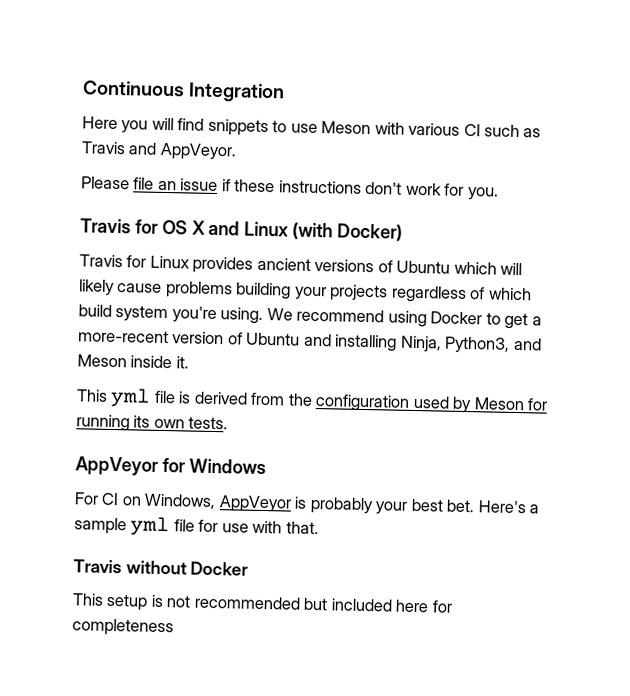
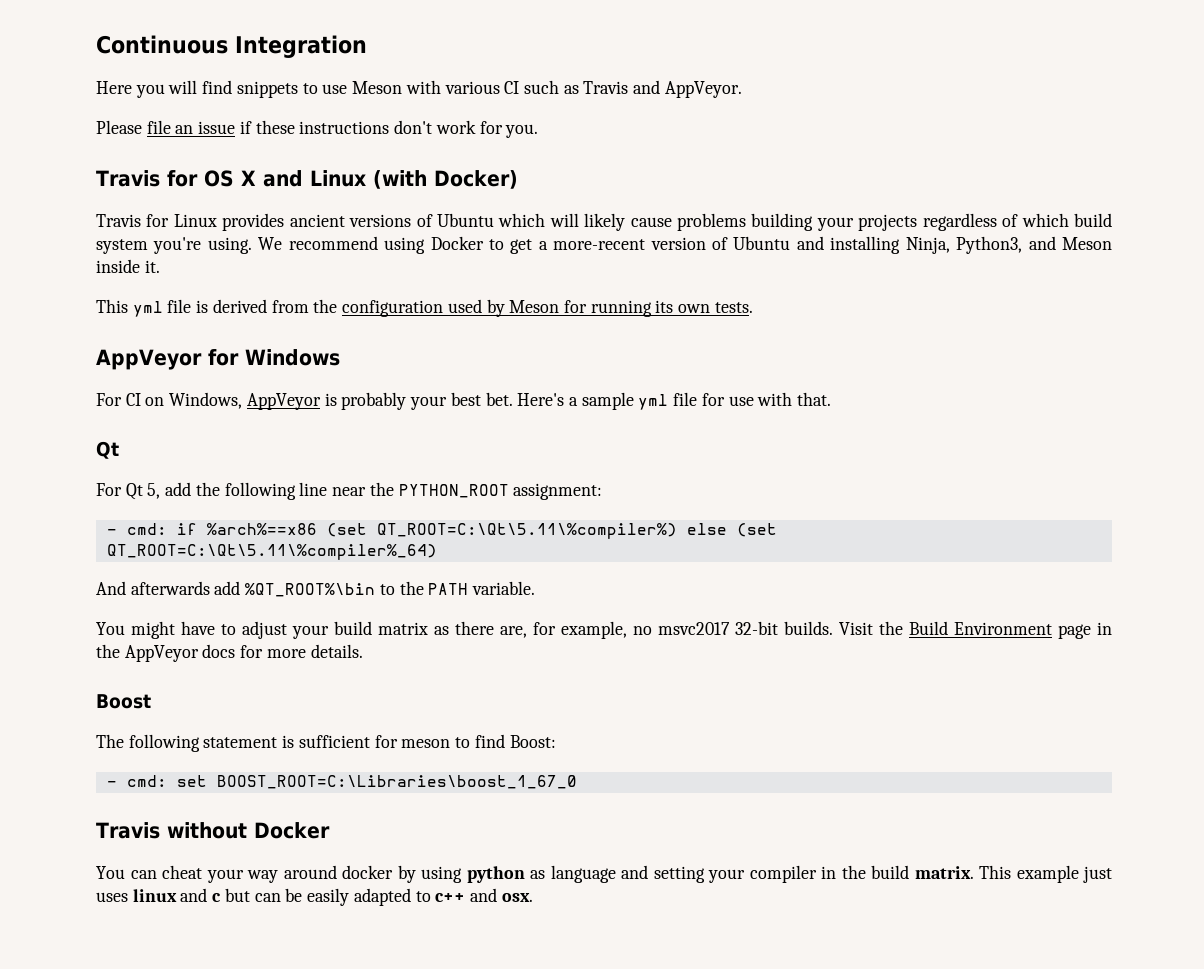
[73,559,249,576] [72,593,452,613] [72,618,174,637] Travis without Docker // This setup is not recommended but included here for completeness -> [96,441,119,459] [96,482,603,500] [106,523,777,539] [106,544,437,560] [96,581,536,597] [96,621,1112,639] [96,644,363,662] [96,694,151,709] [96,734,556,752] [106,775,577,789] [96,822,330,839] [96,865,1112,883] [96,888,533,906] Qt // For Qt 5, add the following line near the PYTHON_ROOT assignment: // - cmd: if %arch%==x86 (set QT_ROOT=C:\Qt\5.11\%compiler%) else (set QT_ROOT=C:\Qt\5.11\%compiler%_64) // And afterwards add %QT_ROOT%\bin to the PATH variable. // You might have to adjust your build matrix as there are, for example, no msvc2017 32-bit builds. Visit the Build Environment page in the AppVeyor docs for more details. // Boost // The following statement is sufficient for meson to find Boost: // - cmd: set BOOST_ROOT=C:\Libraries\boost_1_67_0 // Travis without Docker // You can cheat your way around docker by using python as language and setting your compiler in the build matrix. This example just uses linux and c but can be easily adapted to c++ and osx.

